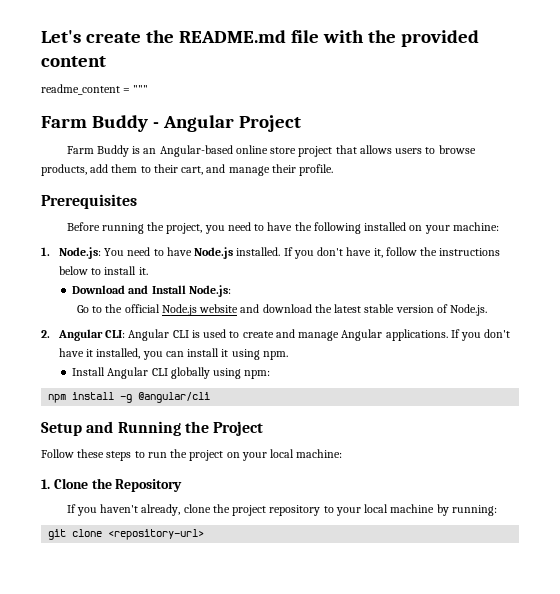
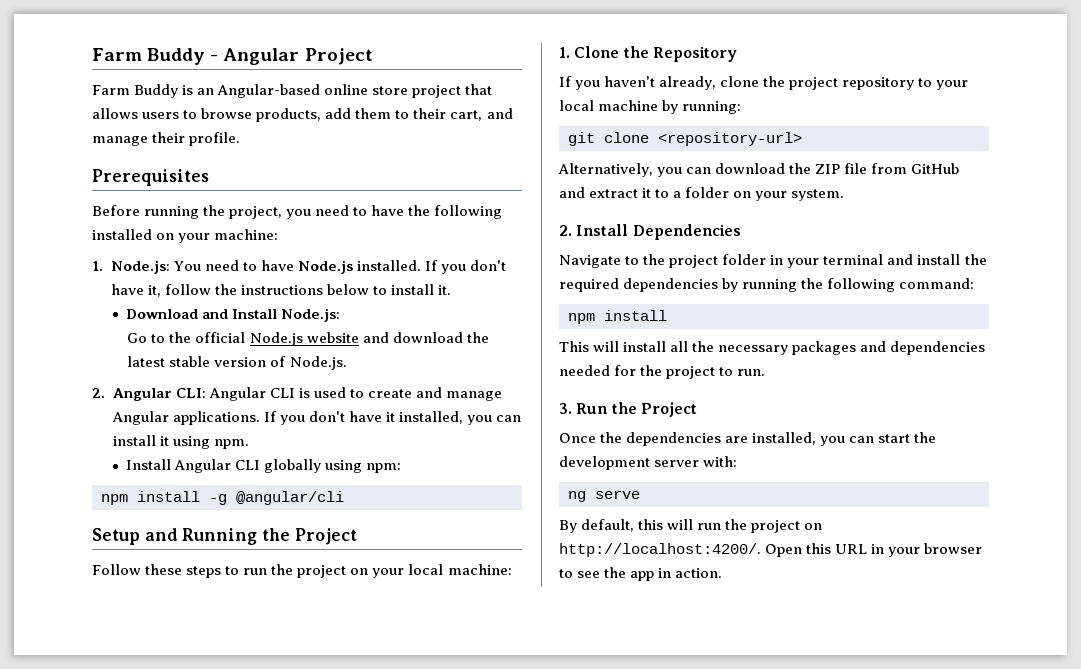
[41,30,479,47] [41,56,106,67] [41,84,149,95] Let's create the README.md file with the provided content // readme_content = """ // -> (92, 54) none
(205, 534) none -> [558,163,960,177] [559,187,845,201] [559,224,741,240] [559,254,987,268] [559,278,975,292] [568,310,667,324] [559,341,986,355] [559,365,766,379] [559,402,697,417] [559,432,937,446] [559,456,738,470] [568,490,640,502] [559,519,823,533] [559,543,983,557] [559,567,723,581] // Alternatively, you can download the ZIP file from GitHub and extract it to a folder on your system. // 2. Install Dependencies // Navigate to the project folder in your terminal and install the required dependencies by running the following command: // npm install // This will install all the necessary packages and dependencies needed for the project to run. // 3. Run the Project // Once the dependencies are installed, you can start the development server with: // ng serve // By default, this will run the project on http://localhost:4200/. Open this URL in your browser to see the app in action.

